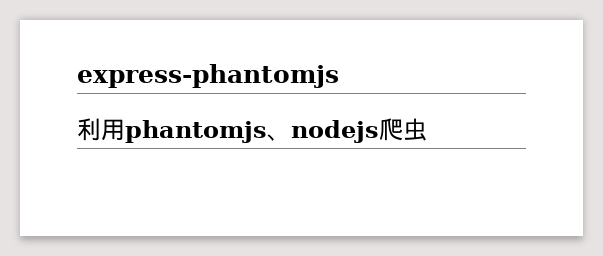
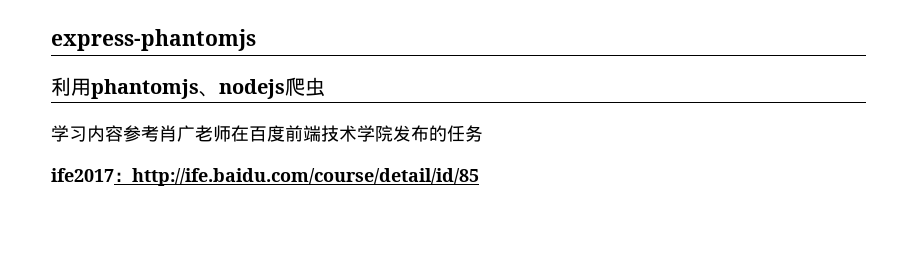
(427, 129) none -> [51,125,483,142] [51,168,479,186] // 学习内容参考肖广老师在百度前端技术学院发布的任务 // ife2017：http://ife.baidu.com/course/detail/id/85

